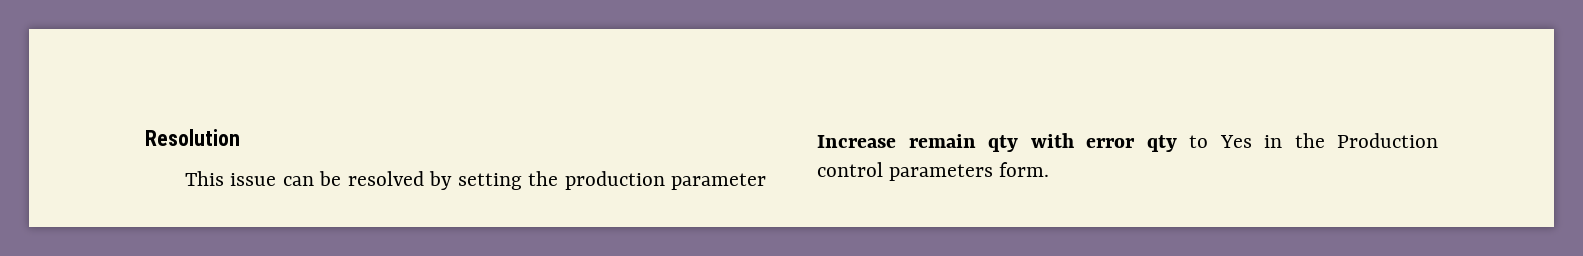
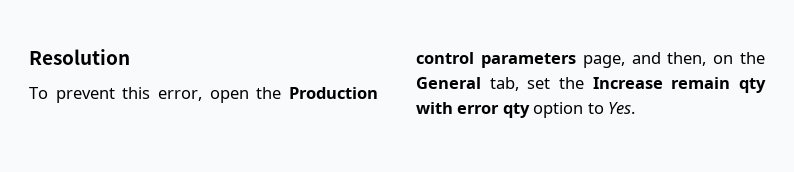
[184,171,766,190] This issue can be resolved by setting the production parameter -> [29,87,378,103] [416,52,765,68] [416,77,584,91] To prevent this error, open the Production control parameters page, and then, on the General tab, set the
[1189,133,1438,148] [817,162,1050,181] to Yes in the Production control parameters form. -> [533,102,636,118] option to Yes.

